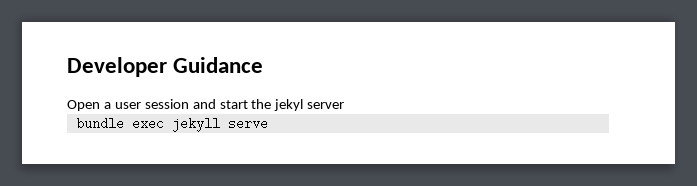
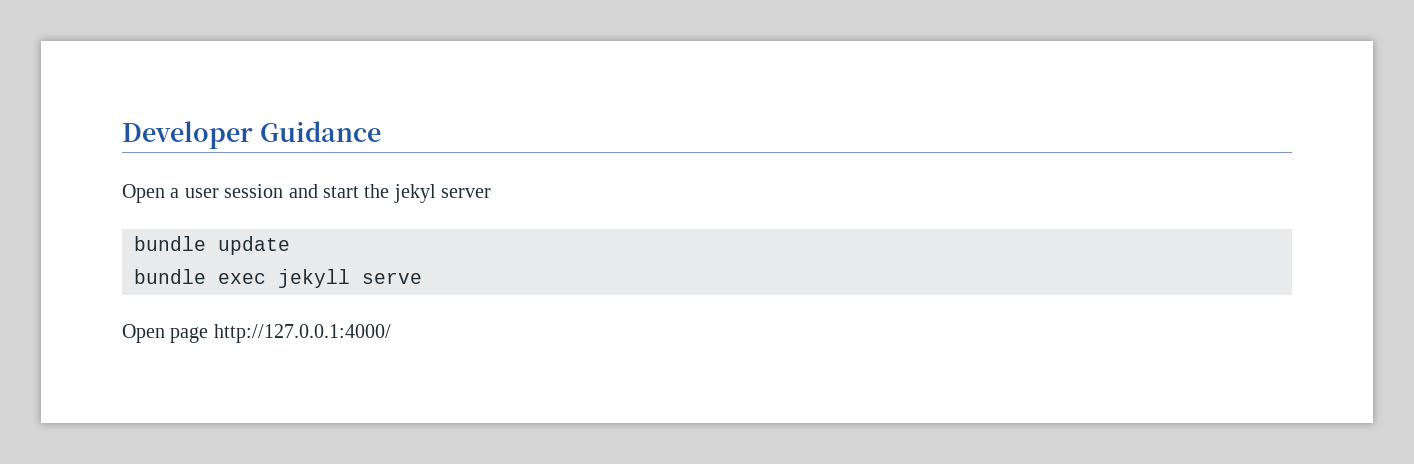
(345, 105) none -> [134,236,290,255] // bundle update
(268, 123) none -> [122,324,391,343] // Open page http://127.0.0.1:4000/

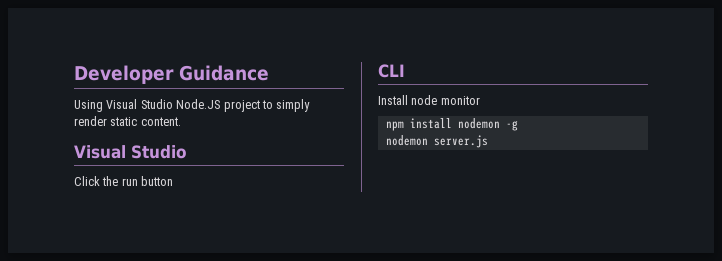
[122,184,492,203] [134,236,290,255] [134,269,422,288] [122,324,391,343] Open a user session and start the jekyl server // bundle update // bundle exec jekyll serve // Open page http://127.0.0.1:4000/ -> [74,99,311,112] [74,116,181,126] [74,145,187,159] [74,176,174,186] [378,64,405,78] [378,95,480,105] [385,118,518,131] [385,135,488,148] Using Visual Studio Node.JS project to simply render static content. // Visual Studio // Click the run button // CLI // Install node monitor // npm install nodemon -g // nodemon server.js

